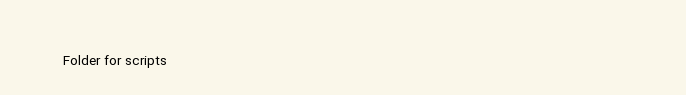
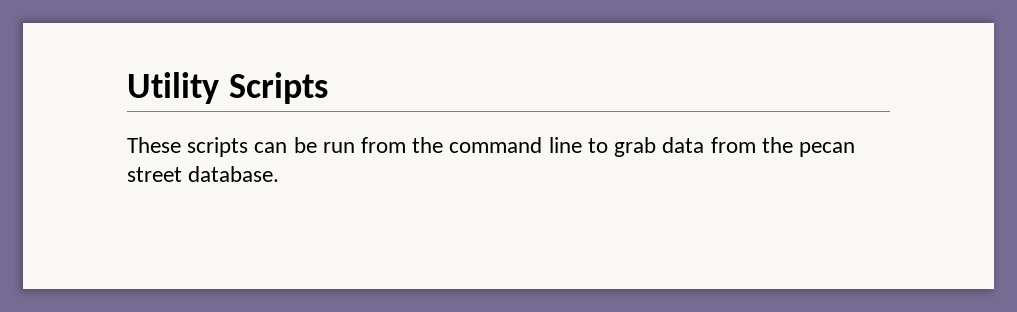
[63,55,167,68] Folder for scripts -> [127,72,328,104] [127,137,855,157] [127,166,280,182] Utility Scripts // These scripts can be run from the command line to grab data from the pecan street database.

